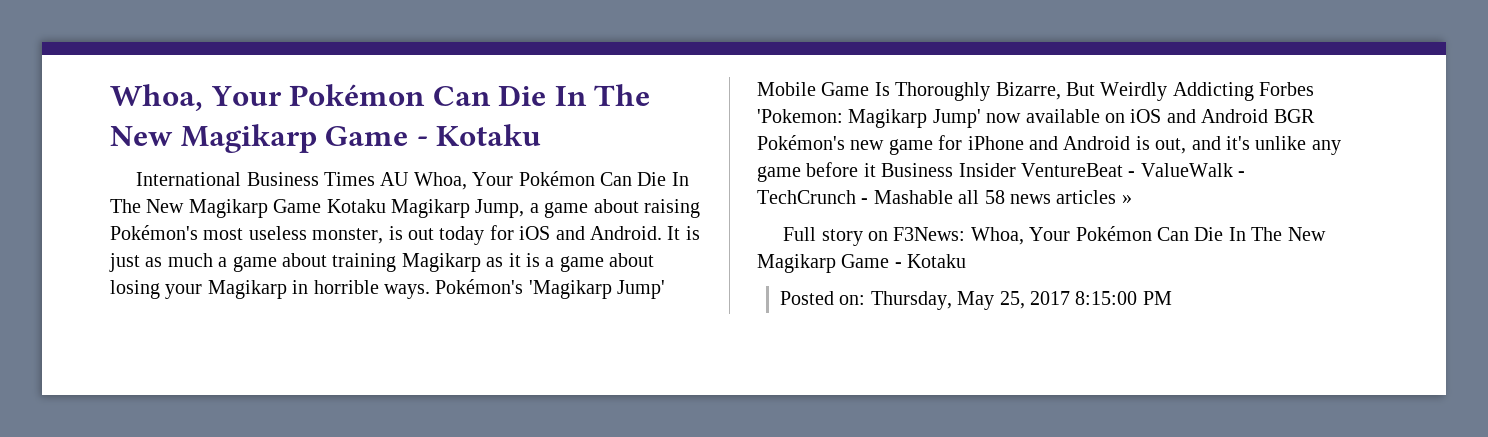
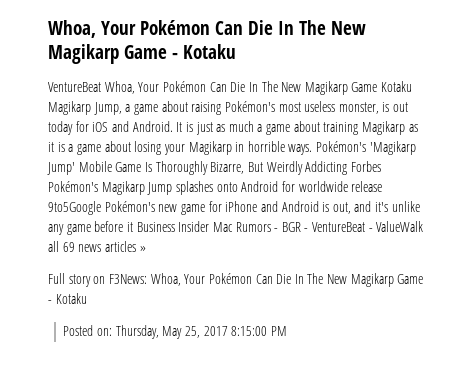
[136,172,410,186] International Business Times AU -> [48,82,101,92] VentureBeat
[757,109,1315,128] 'Pokemon: Magikarp Jump' now available on iOS and Android BGR -> [48,181,383,195] [48,201,101,215] Pokémon's Magikarp Jump splashes onto Android for worldwide release 9to5Google
[1021,163,1246,177] [757,190,1005,204] VentureBeat - ValueWalk - TechCrunch - Mashable all 58 -> [212,221,424,232] [48,241,75,252] Mac Rumors - BGR - VentureBeat - ValueWalk all 69

